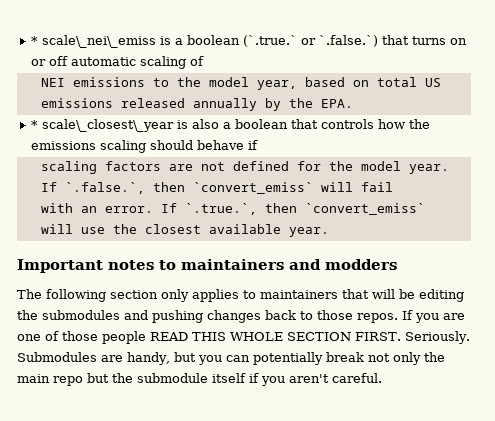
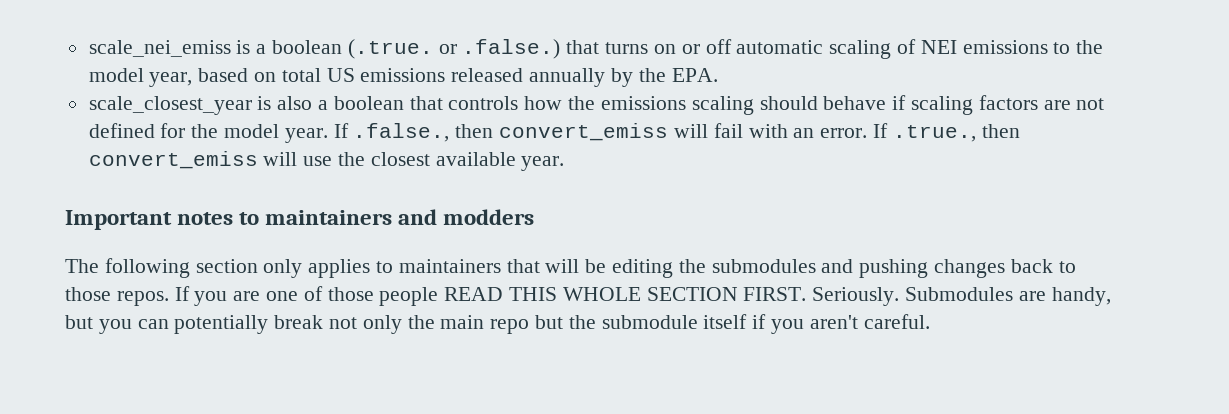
[31,35,157,48] * scale\_nei\_emiss -> [88,40,231,57] scale_nei_emiss
[243,35,379,47] (`.true.` or `.false.`) -> [347,39,561,59] (.true. or .false.)
(205, 61) // -> (916, 46) none
[31,119,175,132] * scale\_closest\_year -> [88,96,252,115] scale_closest_year
(259, 145) // -> (907, 102) none
[64,182,313,194] `.false.`, then `convert_emiss` -> [353,123,669,142] .false., then convert_emiss
(393, 187) // -> (743, 130) none
[184,203,425,215] `.true.`, then `convert_emiss` -> [892,124,1020,142] [88,151,258,169] .true., then convert_emiss

